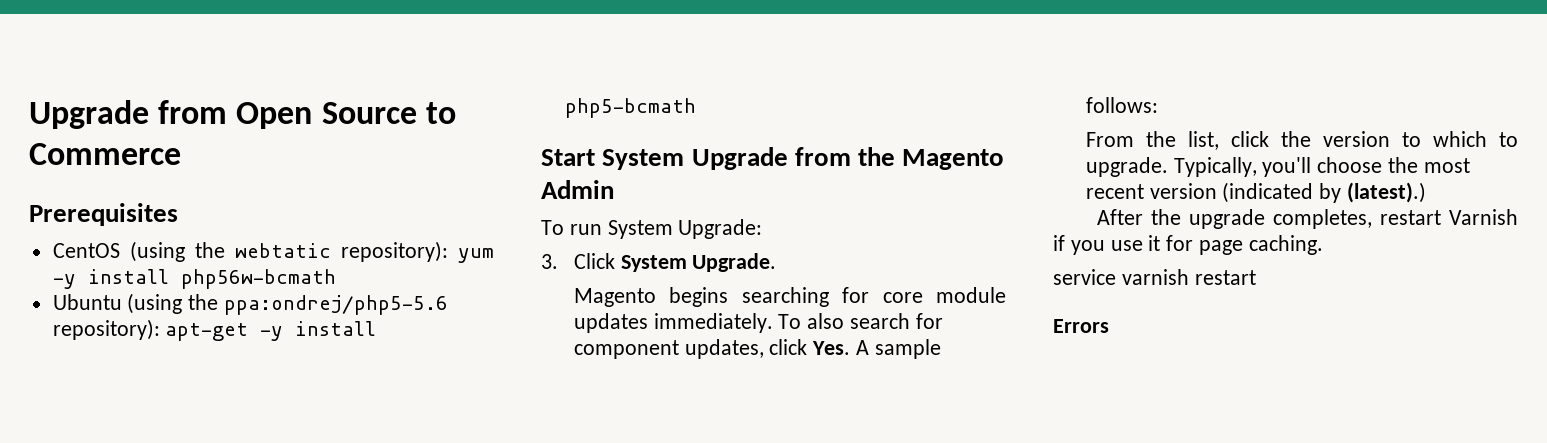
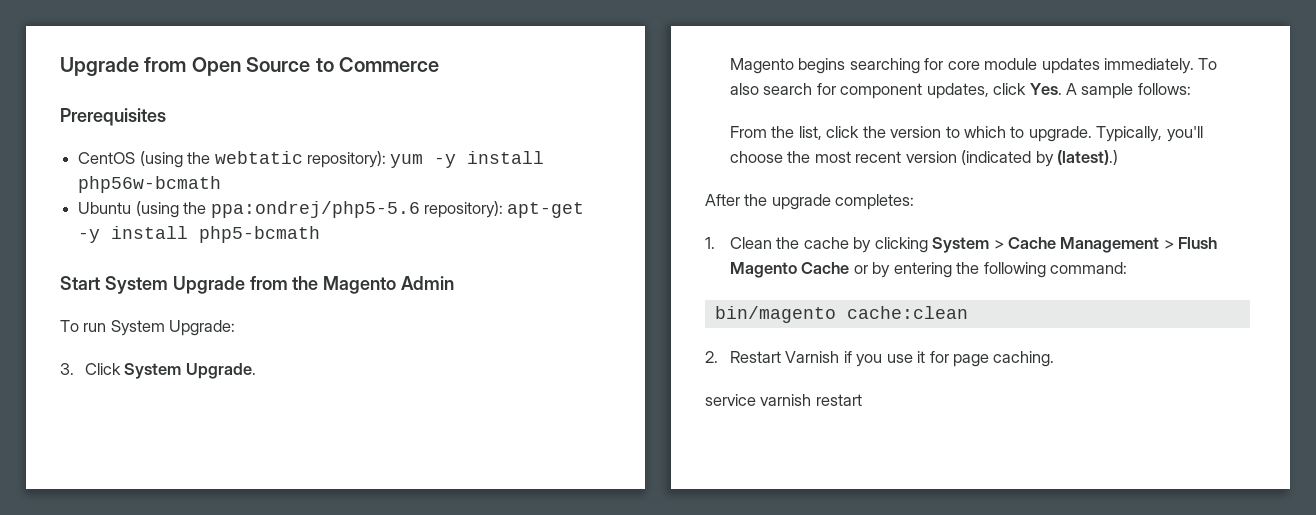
[1273,209,1442,229] completes, restart -> [835,194,915,210] [705,237,1218,253] [729,262,1128,278] [714,306,968,323] [705,351,781,363] completes: // 1. Clean the cache by clicking System > Cache Management > Flush Magento Cache or by entering the following command: // bin/magento cache:clean // 2. Restart
[1053,319,1109,333] // Errors -> (862, 400) none

